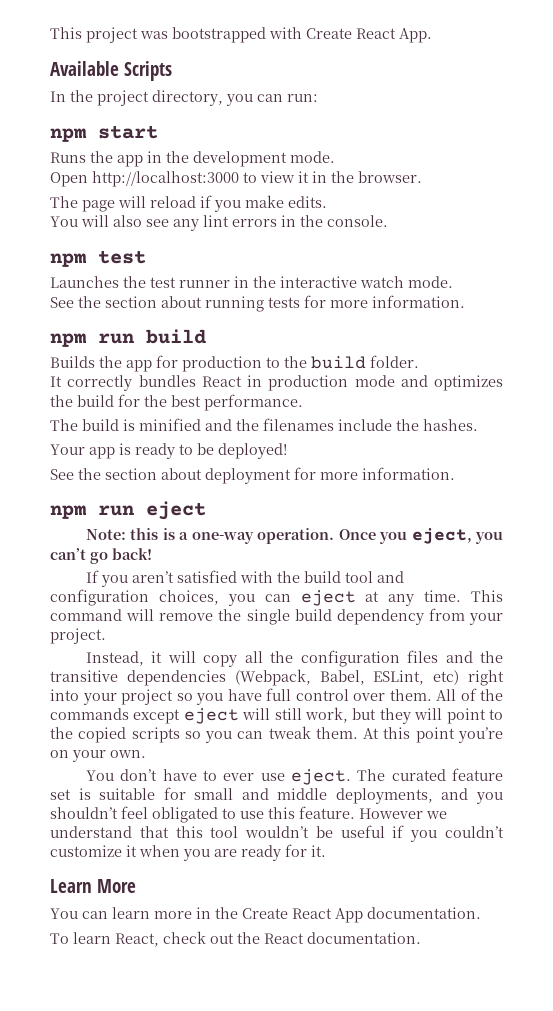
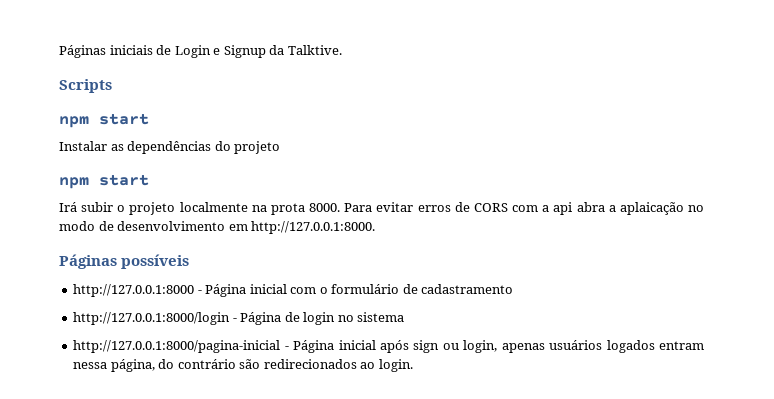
[50,27,432,43] [50,61,172,81] [50,90,318,106] [50,125,158,142] [50,151,335,167] [50,171,422,187] [50,195,327,212] [50,215,388,231] [50,250,146,267] [50,276,453,288] [50,295,465,312] [50,329,206,347] [50,355,419,372] [50,375,503,391] [50,394,303,411] [50,418,478,431] [50,443,287,459] [50,467,455,484] [50,501,206,520] [85,528,503,544] [50,548,152,564] [85,570,404,587] [50,589,503,606] [50,608,503,625] [50,628,106,644] [85,650,503,667] [50,669,504,686] [50,688,503,705] [50,707,503,724] [50,726,503,743] [50,750,146,762] [85,768,503,785] [50,787,503,804] [50,806,447,823] [50,825,504,842] [50,844,326,861] [50,879,136,893] [50,907,481,923] [50,931,421,947] This project was bootstrapped with Create React App. // Available Scripts // In the project directory, you can run: // npm start // Runs the app in the development mode. // Open http://localhost:3000 to view it in the browser. // The page will reload if you make edits. // You will also see any lint errors in the console. // npm test // Launches the test runner in the interactive watch mode. // See the section about running tests for more information. // npm run build // Builds the app for production to the build folder. // It correctly bundles React in production mode and optimizes the build for the best performance. // The build is minified and the filenames include the hashes. // Your app is ready to be deployed! // See the section about deployment for more information. // npm run eject // Note: this is a one-way operation. Once you eject, you can’t go back! // If you aren’t satisfied with the build tool and configuration choices, you can eject at any time. This command will remove the single build dependency from your project. // Instead, it will copy all the configuration files and the transitive dependencies (Webpack, Babel, ESLint, etc) right into your project so you have full control over them. All of the commands except eject will still work, but they will point to the copied scripts so you can tweak them. At this point you’re on your own. // You don’t have to ever use eject. The curated feature set is suitable for small and middle deployments, and you shouldn’t feel obligated to use this feature. However we understand that this tool wouldn’t be useful if you couldn’t customize it when you are ready for it. // Learn More // You can learn more in the Create React App documentation. // To learn React, check out the React documentation. -> [59,45,342,58] [59,79,112,93] [59,113,149,128] [59,141,281,154] [59,174,149,189] [59,202,704,215] [59,221,376,234] [59,254,190,269] [73,284,514,297] [73,312,405,325] [73,340,704,353] [73,359,413,372] Páginas iniciais de Login e Signup da Talktive. // Scripts // npm start // Instalar as dependências do projeto // npm start // Irá subir o projeto localmente na prota 8000. Para evitar erros de CORS com a api abra a aplaicação no modo de desenvolvimento em http://127.0.0.1:8000. // Páginas possíveis // http://127.0.0.1:8000 - Página inicial com o formulário de cadastramento // http://127.0.0.1:8000/login - Página de login no sistema // http://127.0.0.1:8000/pagina-inicial - Página inicial após sign ou login, apenas usuários logados entram nessa página, do contrário são redirecionados ao login.

